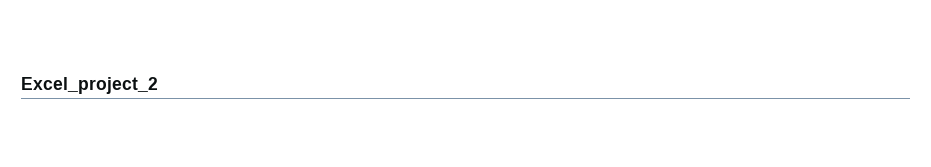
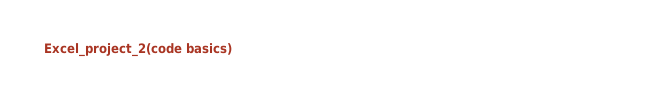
[21,77,158,94] Excel_project_2 -> [44,43,232,57] Excel_project_2(code basics)

